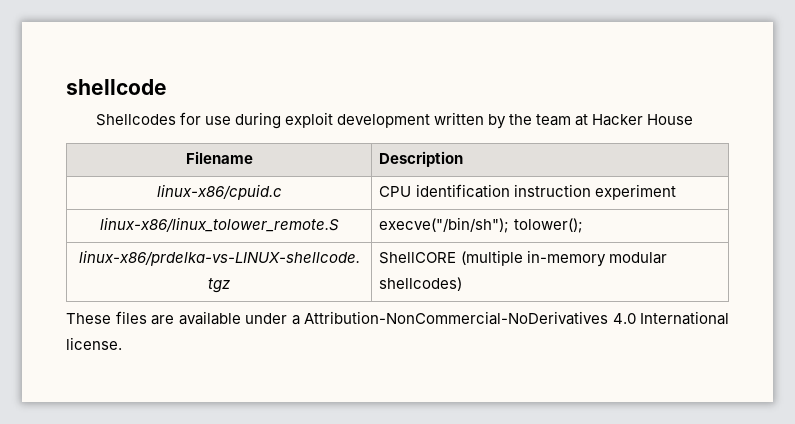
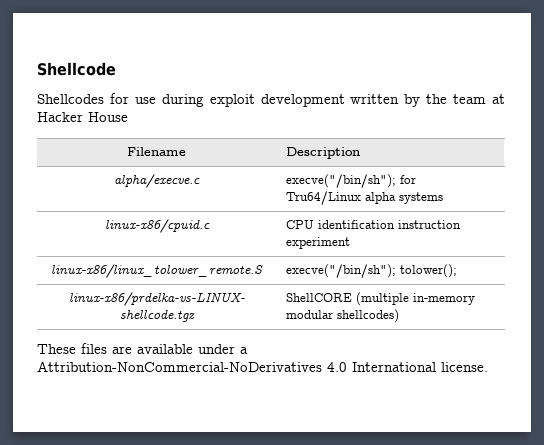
[66,79,167,95] shellcode -> [37,62,116,76] Shellcode
(464, 159) none -> [114,174,200,188] [286,174,417,188] [286,191,444,205] // alpha/execve.c | execve("/bin/sh"); for Tru64/Linux alpha systems

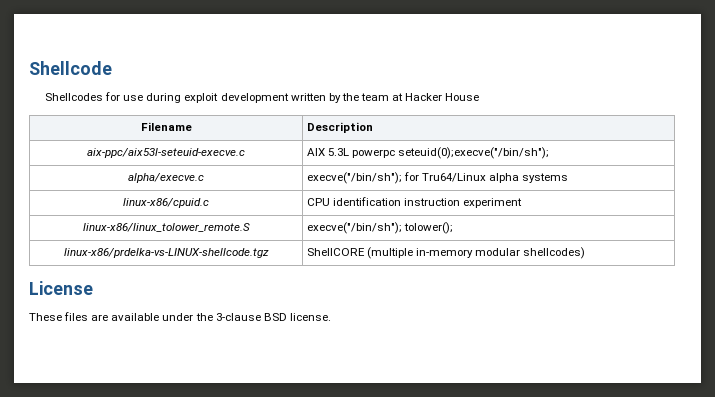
(361, 153) none -> [87,148,245,158] [306,147,549,159] // aix-ppc/aix53l-seteuid-execve.c | AIX 5.3L powerpc seteuid(0);execve("/bin/sh");
(400, 316) none -> [29,281,93,295] // License
[240,347,248,354] [37,361,436,372] a Attribution-NonCommercial-NoDerivatives 4.0 International -> [195,313,287,321] the 3-clause BSD

